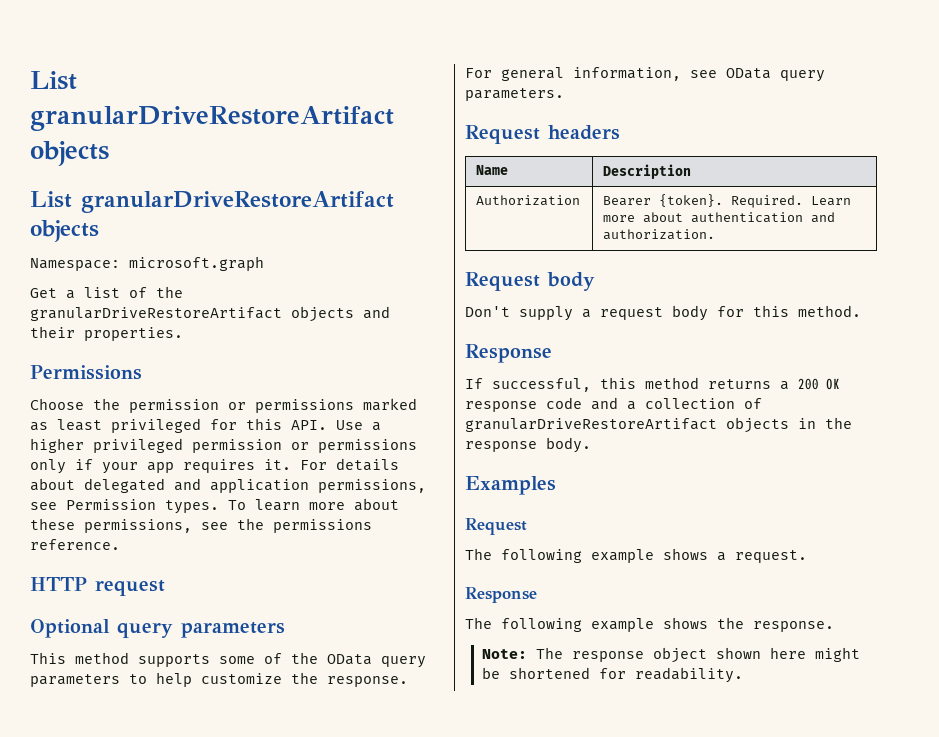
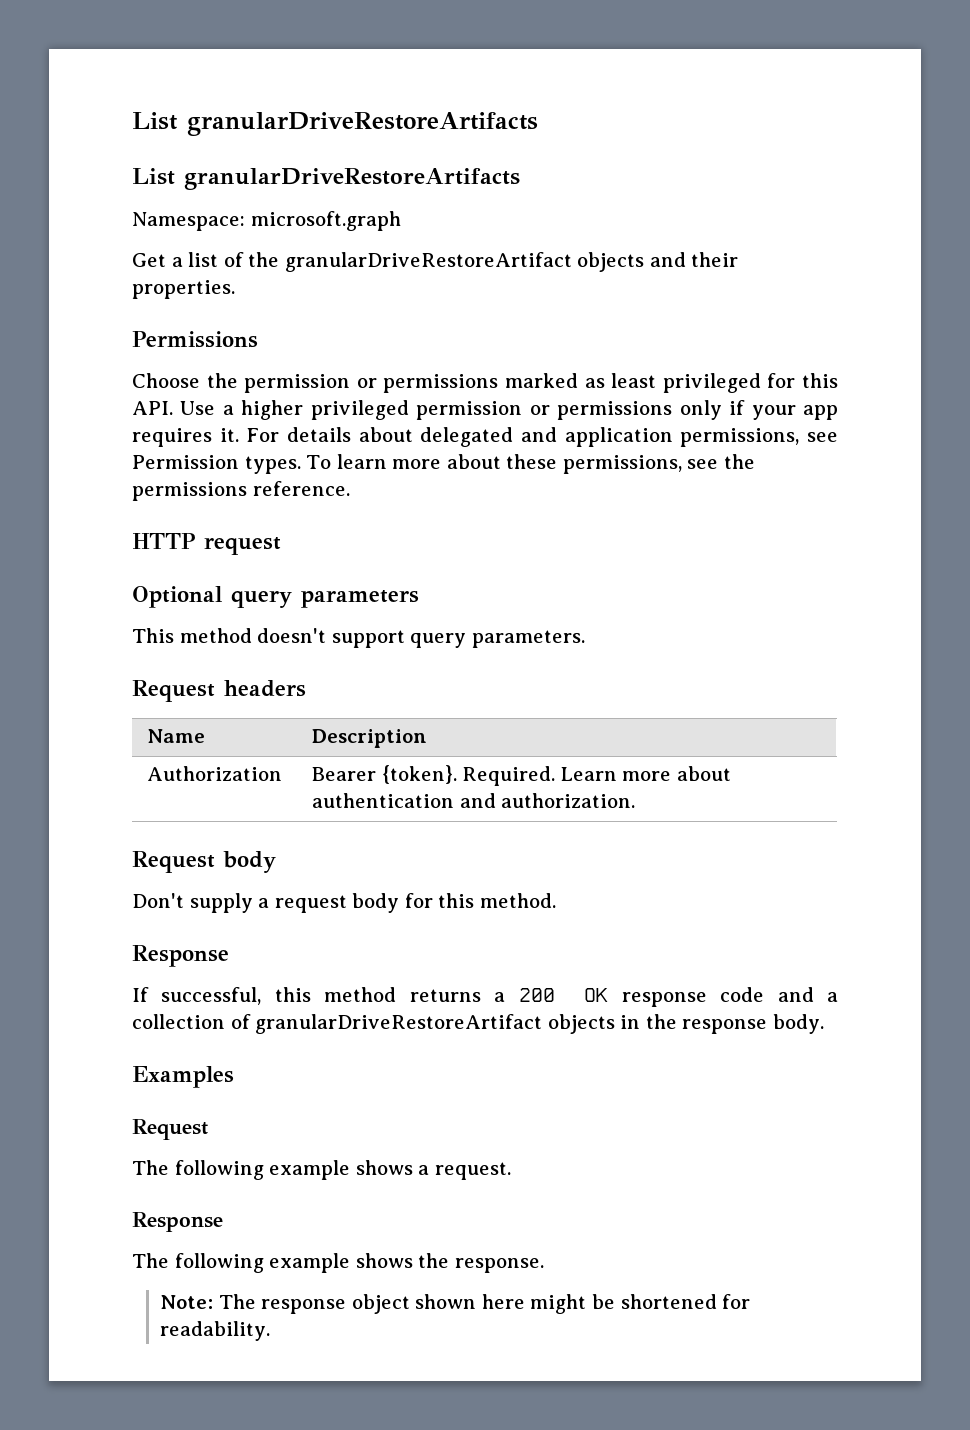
[30,71,77,90] [30,106,394,131] [30,141,109,166] [30,191,394,213] [30,220,99,242] List granularDriveRestoreArtifact objects // List granularDriveRestoreArtifact objects -> [132,112,538,136] [132,168,520,190] List granularDriveRestoreArtifacts // List granularDriveRestoreArtifacts
[138,652,426,668] [30,672,408,687] [465,67,771,81] supports some of the OData query parameters to help customize the response. For general information, see OData -> [257,628,405,648] doesn't support

